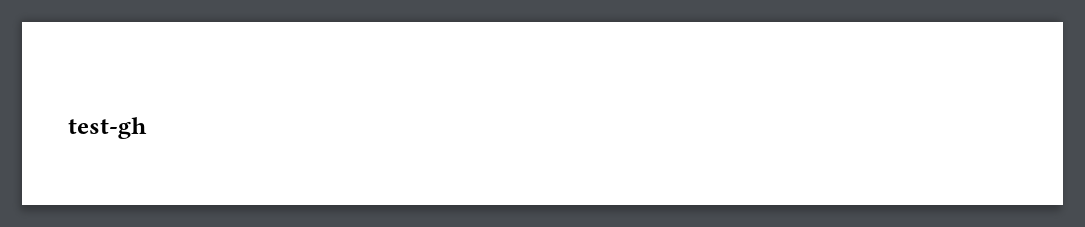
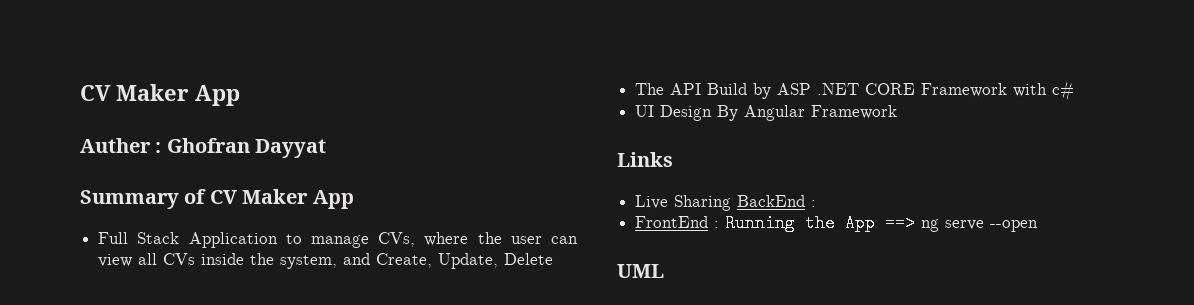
[68,117,147,139] test-gh -> [80,84,240,106] [80,138,327,158] [80,189,354,209] [98,232,579,248] [98,253,554,269] [635,81,1075,101] [635,105,898,121] [617,152,673,167] [635,195,817,211] [635,214,1039,232] [617,264,664,278] CV Maker App // Auther : Ghofran Dayyat // Summary of CV Maker App // Full Stack Application to manage CVs, where the user can view all CVs inside the system, and Create, Update, Delete // The API Build by ASP .NET CORE Framework with c# // UI Design By Angular Framework // Links // Live Sharing BackEnd : // FrontEnd : Running the App ==> ng serve --open // UML

